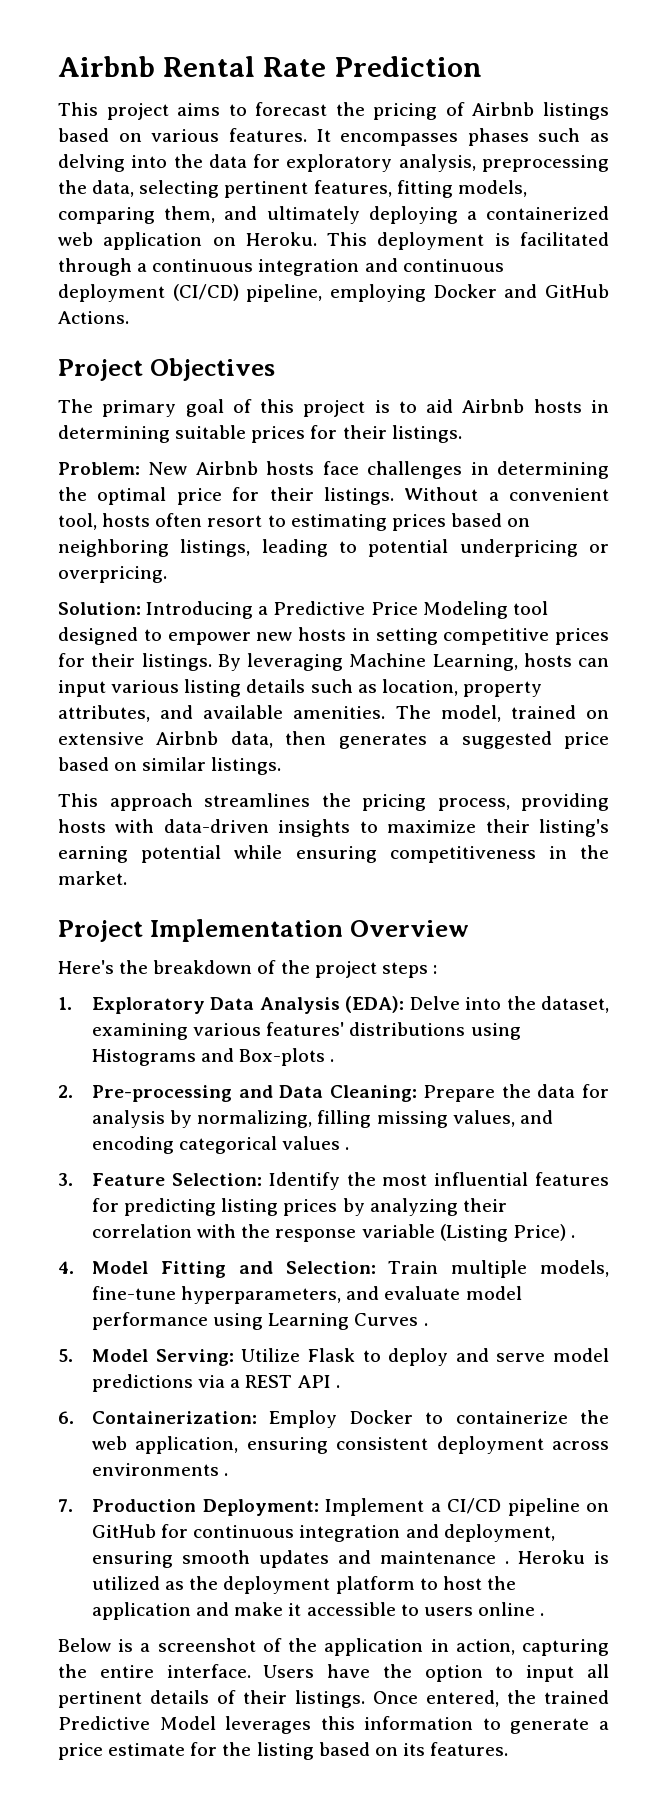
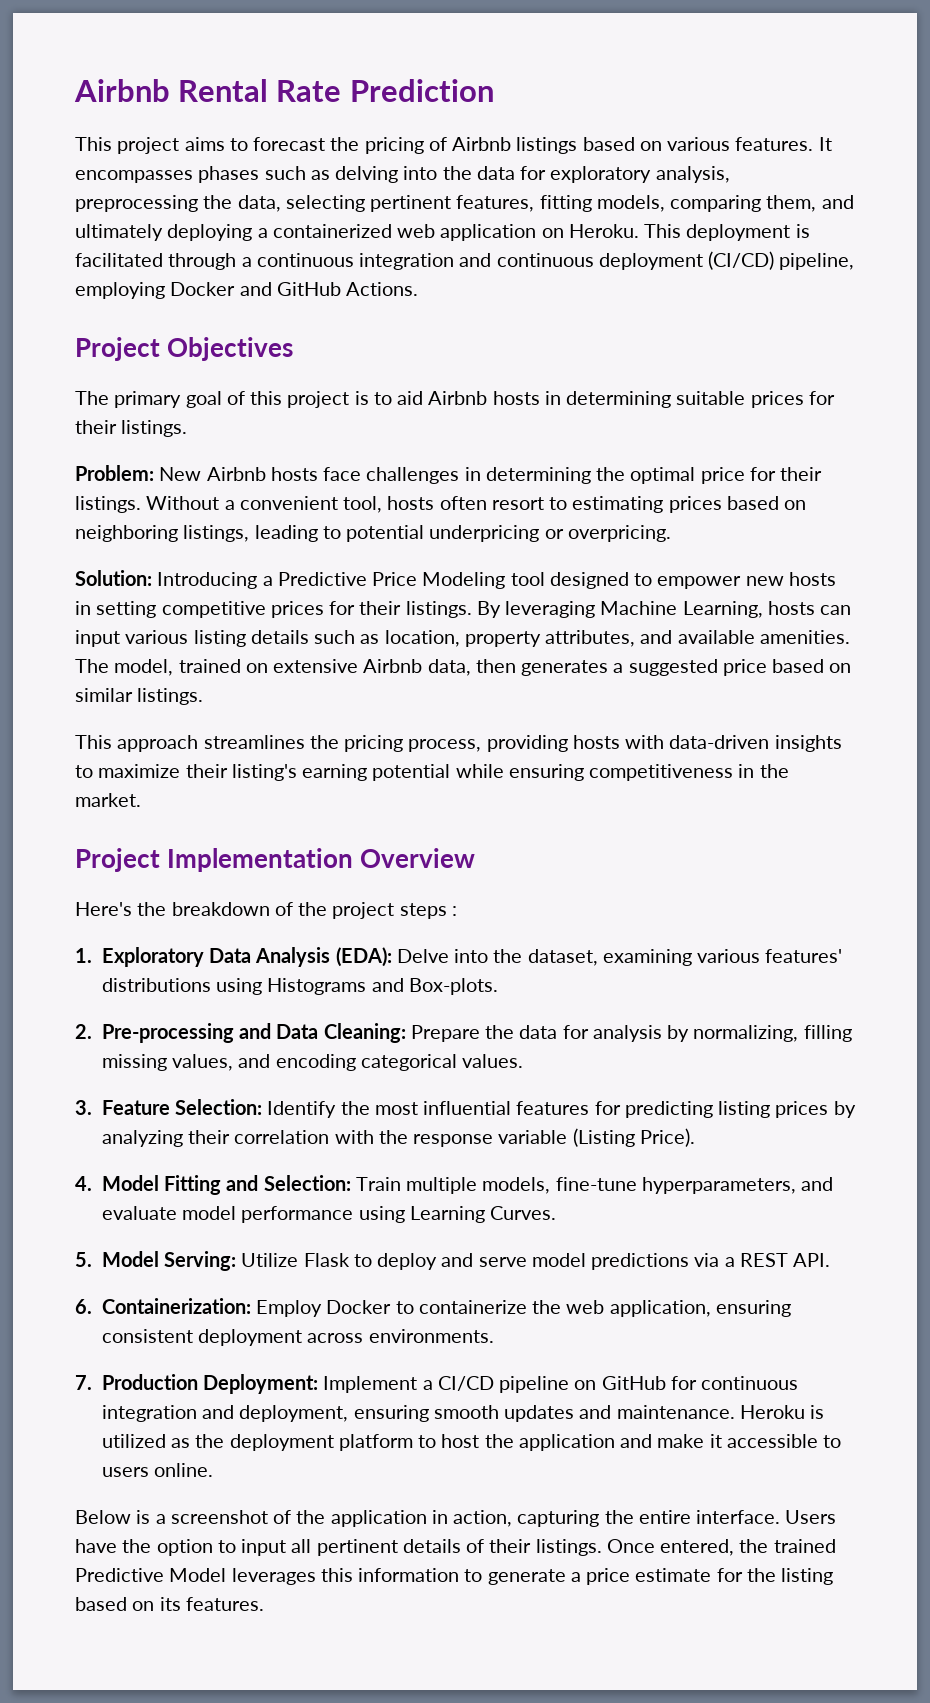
[239,1048,335,1066] Box-plots . -> [408,978,498,995] Box-plots.
[282,1136,350,1150] values . -> [462,1054,524,1068] values.
[512,1224,575,1241] Price) . -> [639,1128,695,1147] Price).
[354,1313,428,1326] Curves . -> [490,1206,557,1220] Curves.
[297,1375,340,1388] API . -> [793,1253,831,1267] API.
[91,1463,229,1476] environments . -> [368,1329,494,1343] environments.
[379,1551,509,1564] maintenance . -> [616,1405,735,1419] maintenance.
[477,1602,545,1616] online . -> [154,1463,214,1477] online.

